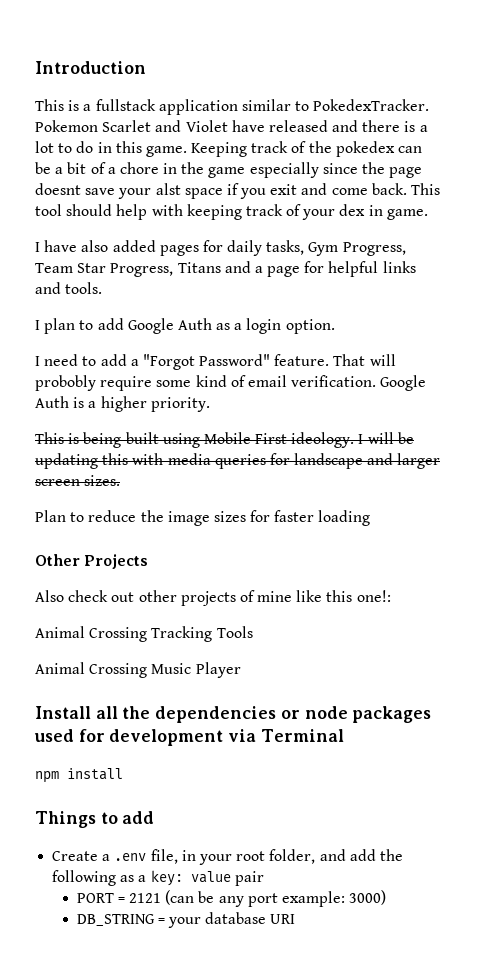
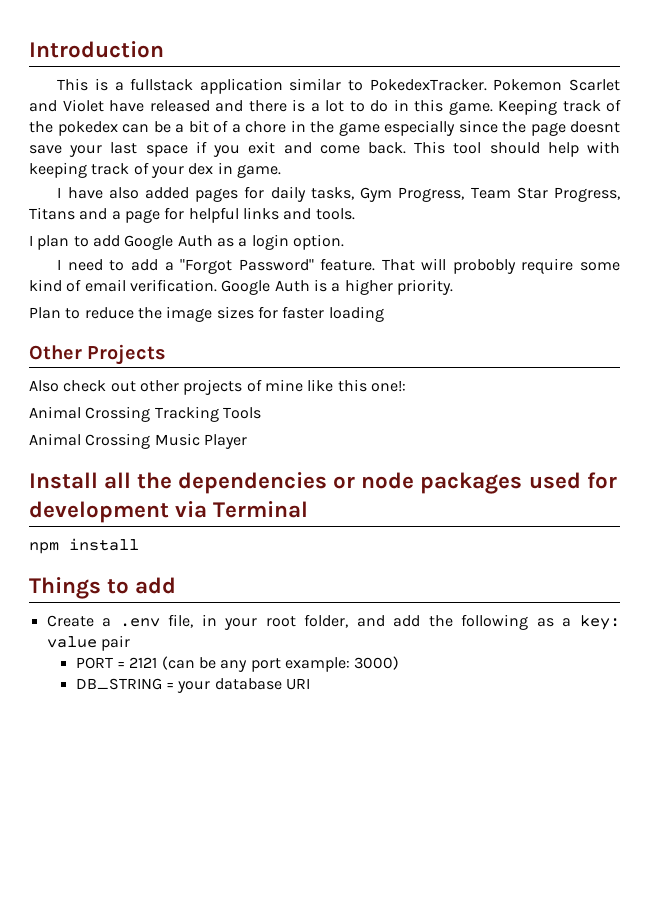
[155,183,181,195] alst -> [110,142,138,154] last
[35,432,414,448] [35,453,441,469] [35,475,121,486] // This is being built using Mobile First ideology. I will be updating this with media queries for landscape and larger screen sizes. -> (453, 287) none

